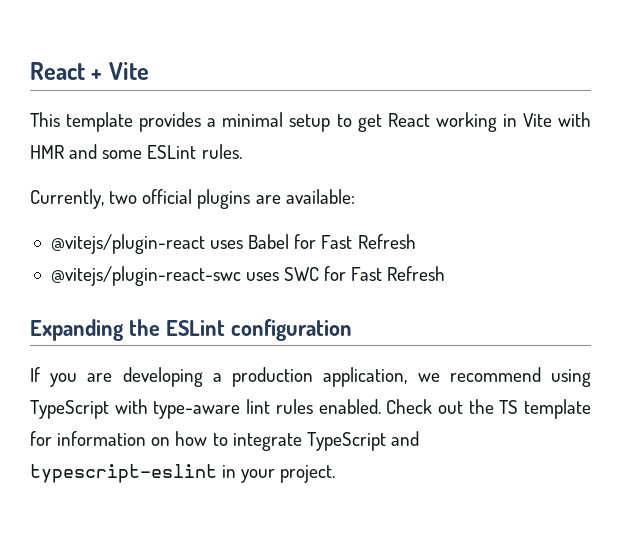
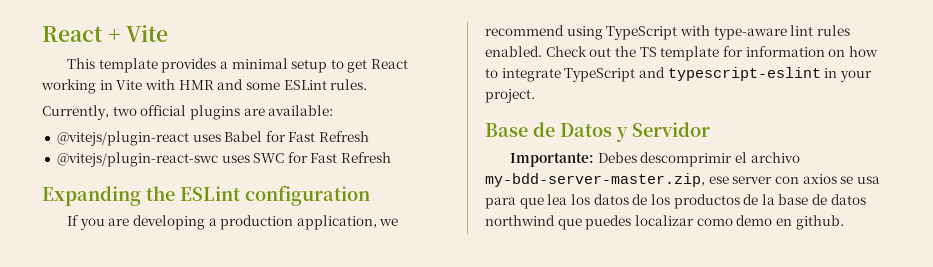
(336, 474) none -> [485,122,710,142] [509,152,800,167] [485,173,880,187] [485,194,866,209] [485,215,844,230] // Base de Datos y Servidor // Importante: Debes descomprimir el archivo my-bdd-server-master.zip, ese server con axios se usa para que lea los datos de los productos de la base de datos northwind que puedes localizar como demo en github.

